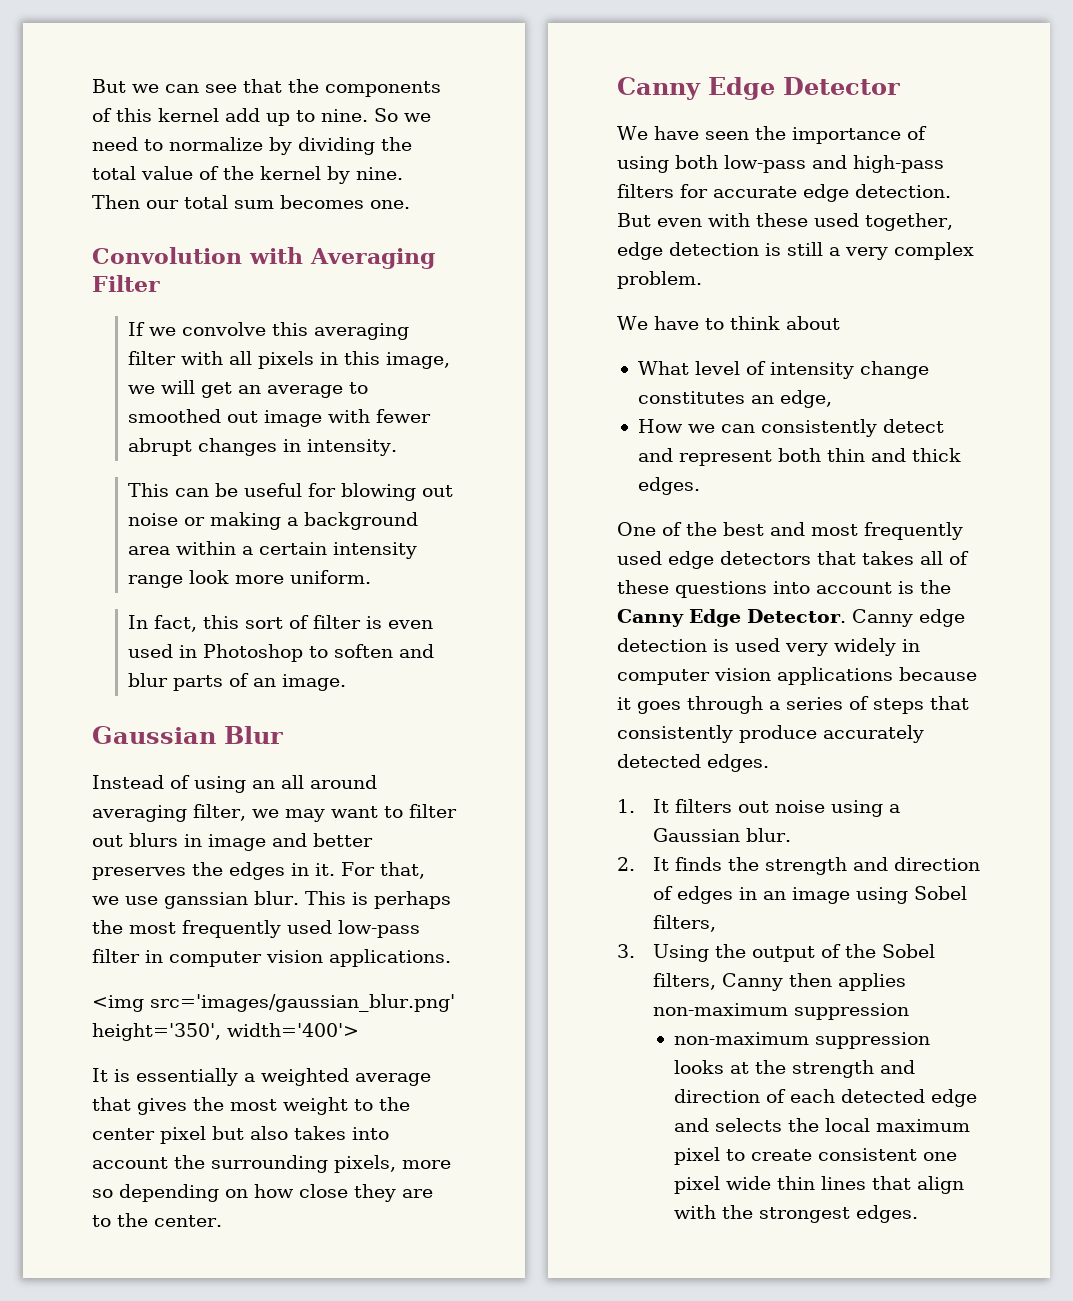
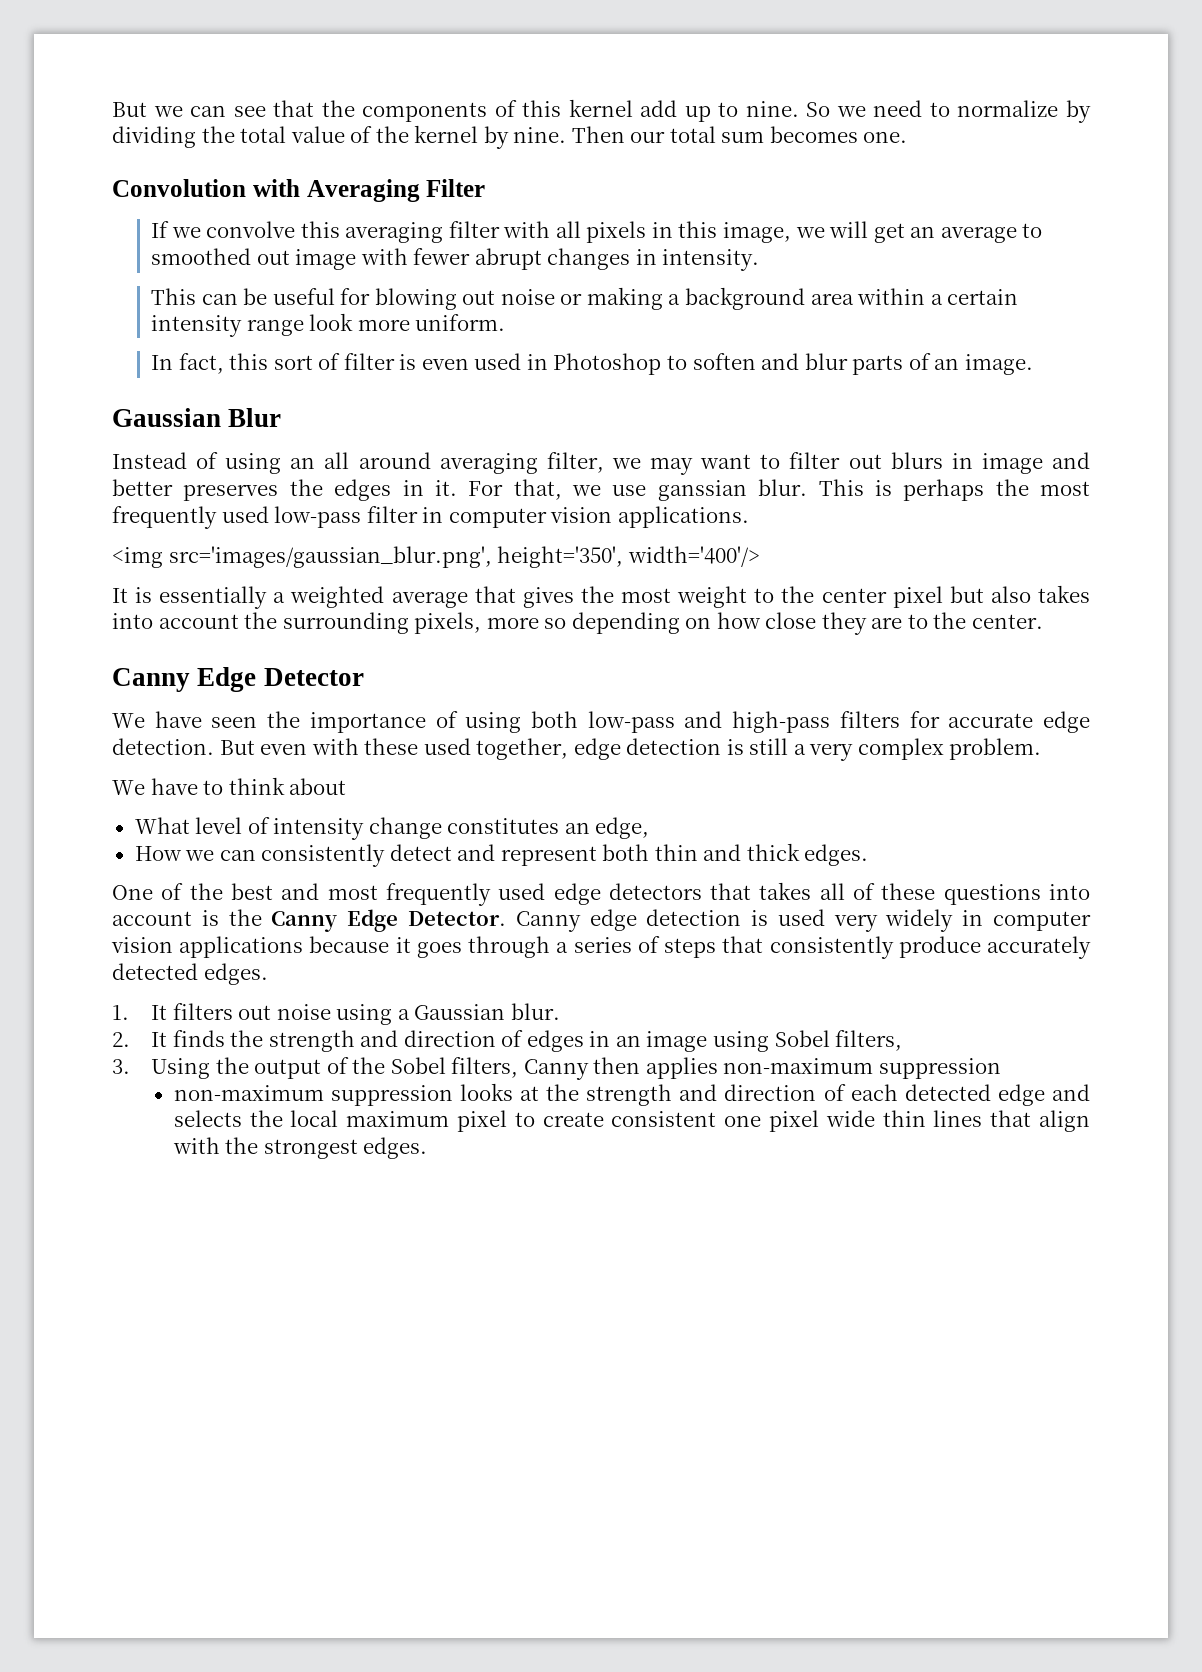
[150,994,455,1012] [92,1023,359,1041] src='images/gaussian_blur.png' height='350', width='400'> -> [168,546,760,568] src='images/gaussian_blur.png', height='350', width='400'/>

